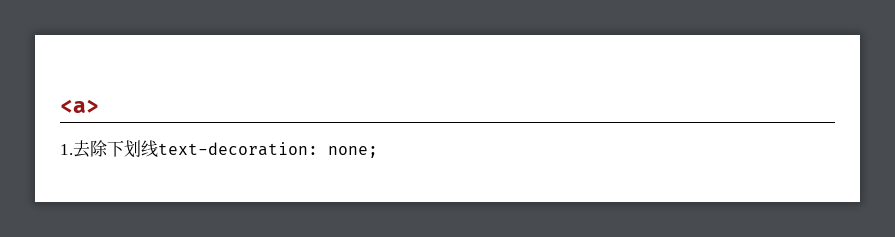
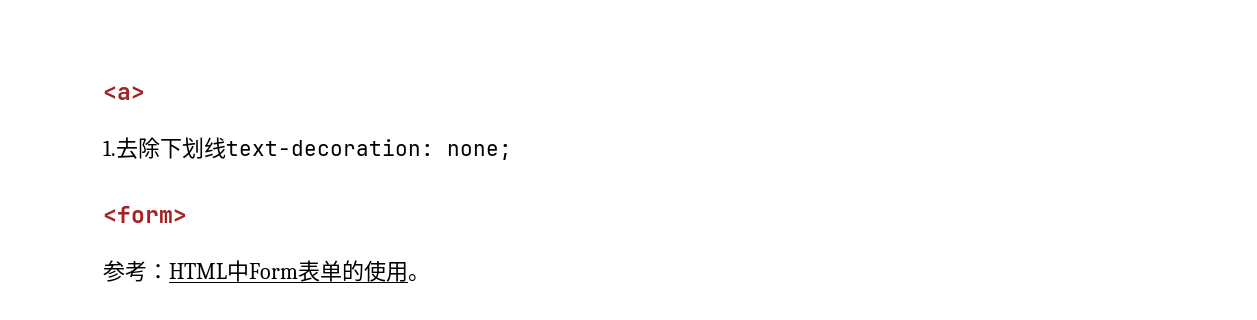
(378, 152) none -> [103,206,187,223] [103,260,430,282] // <form> // 参考：HTML中Form表单的使用。

